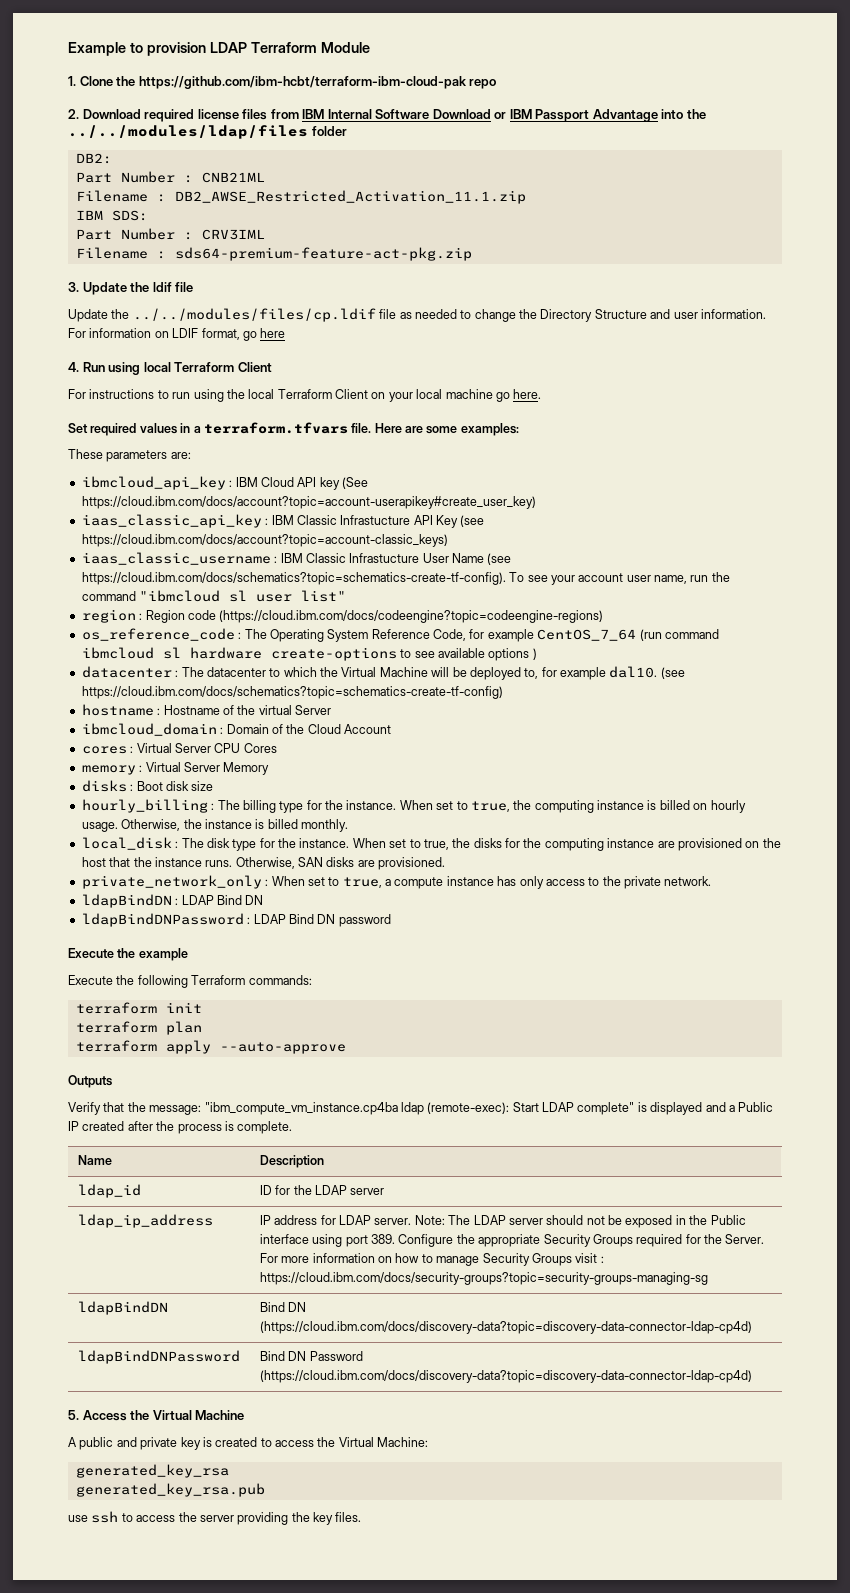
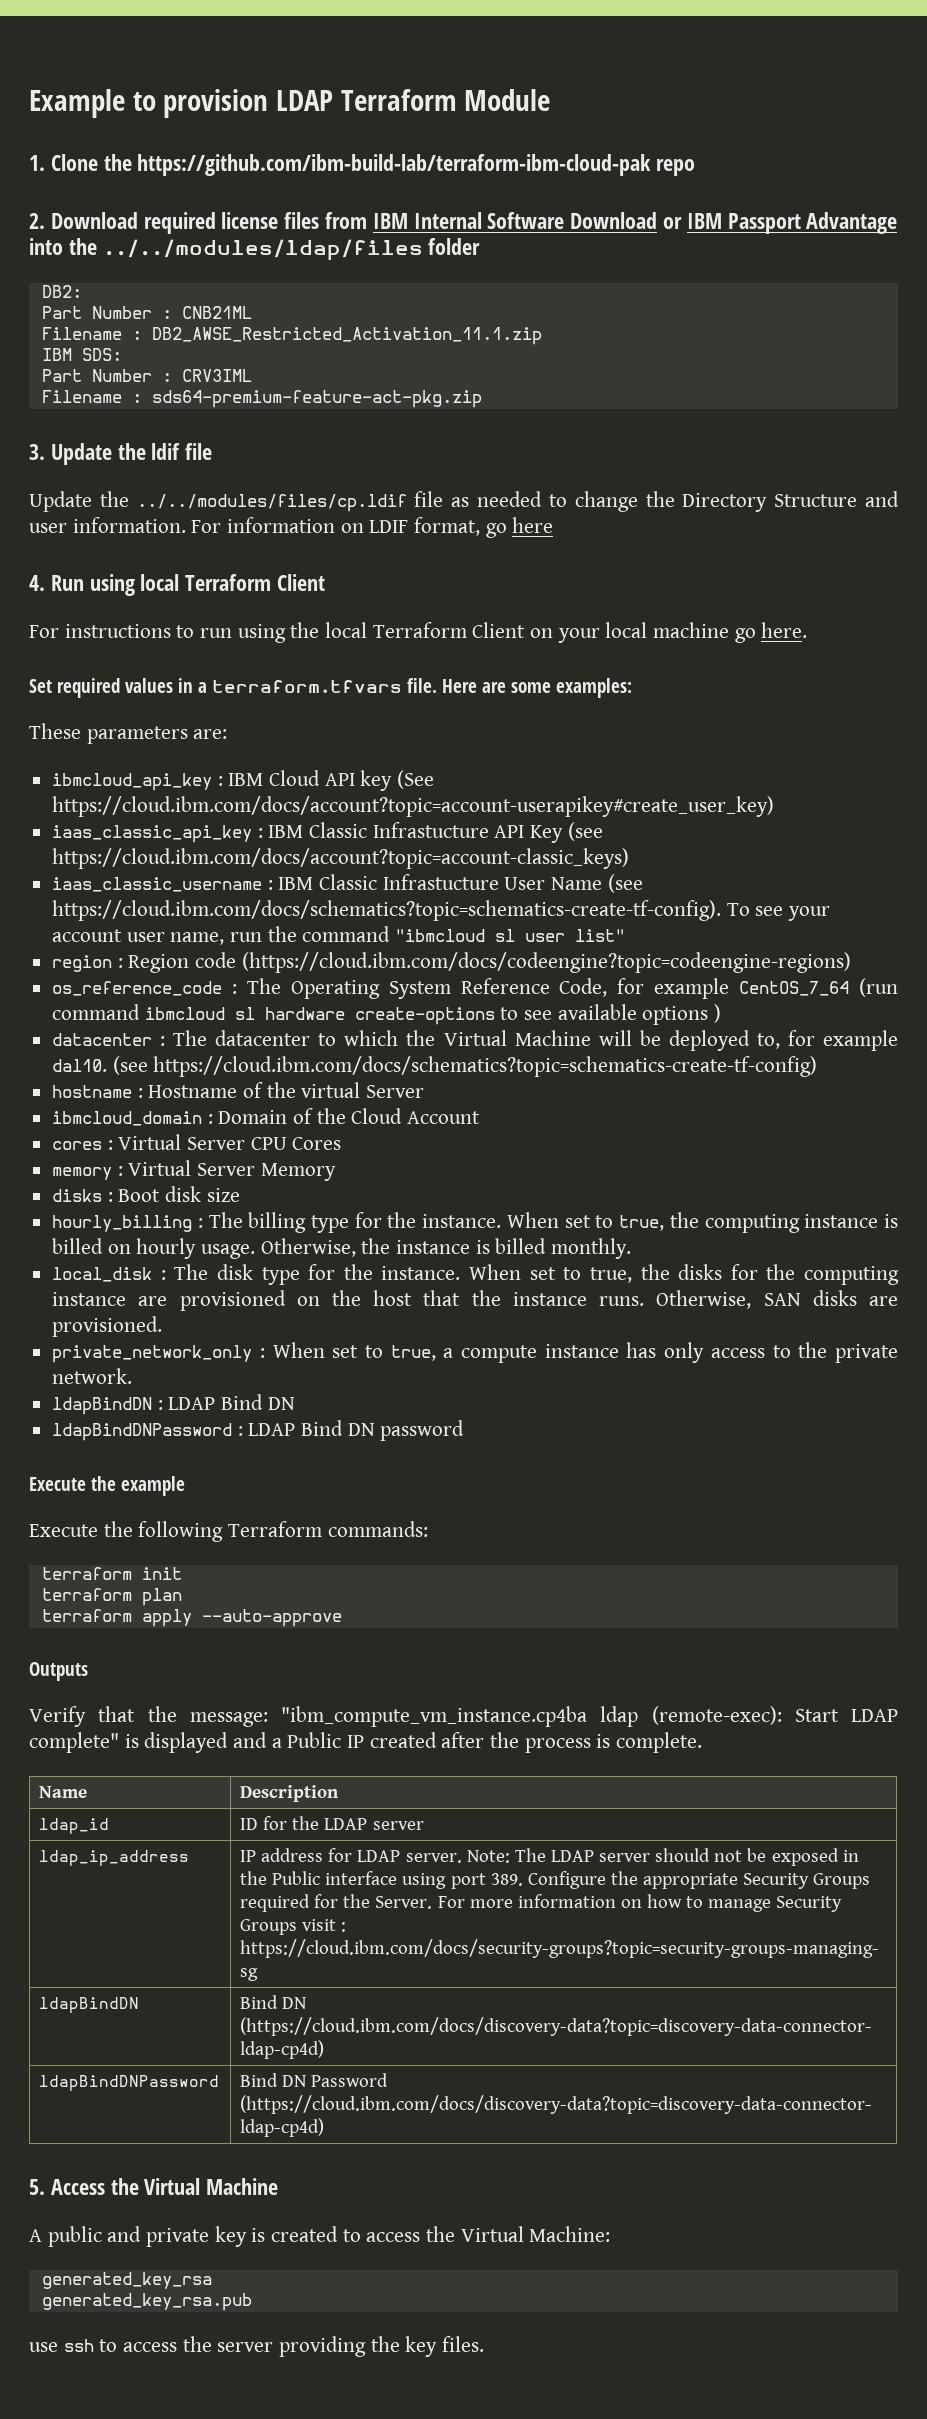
[138,76,467,89] https://github.com/ibm-hcbt/terraform-ibm-cloud-pak -> [137,154,652,176] https://github.com/ibm-build-lab/terraform-ibm-cloud-pak

